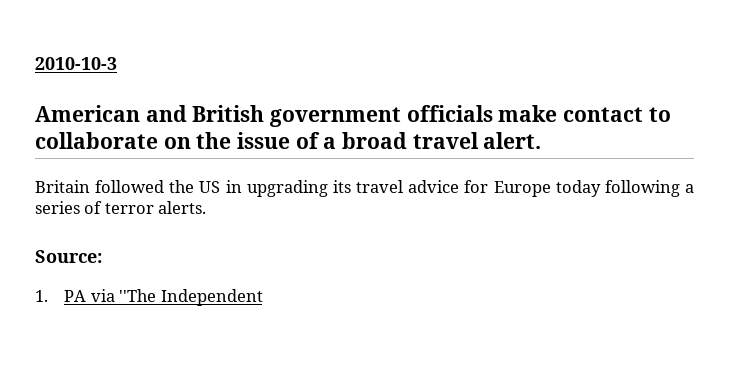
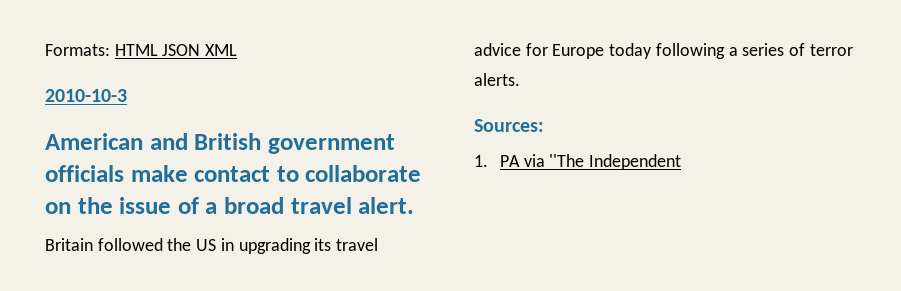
(35, 63) none -> [45,44,238,56] Formats: HTML JSON XML //
[35,250,102,263] Source: -> [474,119,544,132] Sources:

